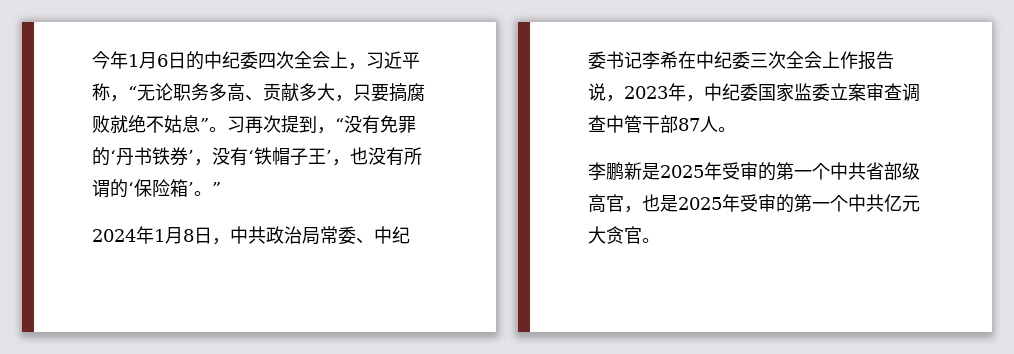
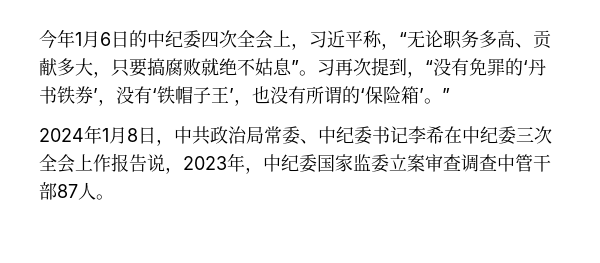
[588,162,920,181] [588,194,920,213] [588,226,660,244] // 李鹏新是2025年受审的第一个中共省部级高官，也是2025年受审的第一个中共亿元大贪官。 -> (114, 197) none

